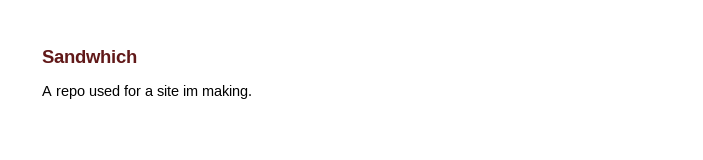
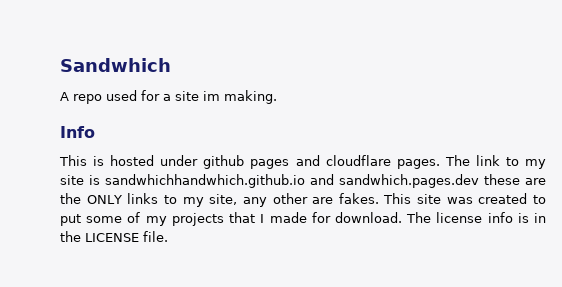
(252, 92) none -> [60,126,95,138] [59,155,546,169] [60,174,546,188] [60,193,546,207] [60,212,546,226] [60,231,168,242] // Info // This is hosted under github pages and cloudflare pages. The link to my site is sandwhichhandwhich.github.io and sandwhich.pages.dev these are the ONLY links to my site, any other are fakes. This site was created to put some of my projects that I made for download. The license info is in the LICENSE file.

